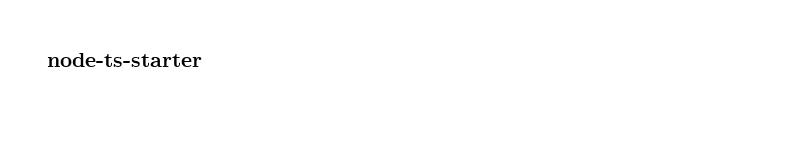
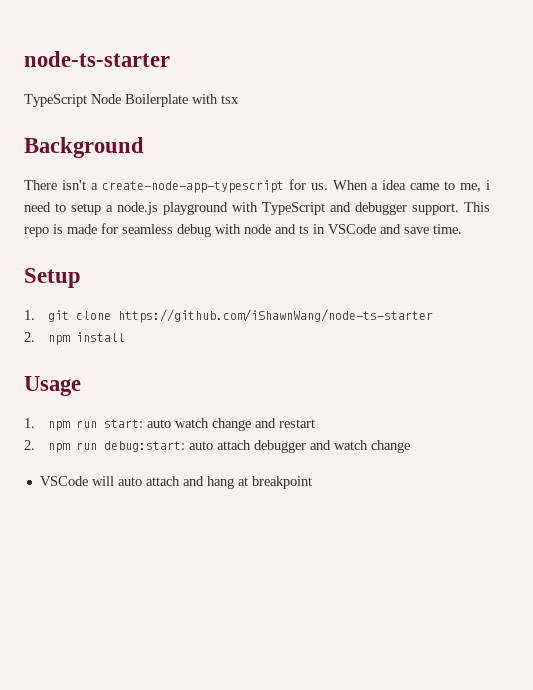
(202, 60) none -> [24,94,239,107] [24,137,144,158] [24,179,491,193] [24,202,490,215] [24,223,462,237] [24,268,81,288] [24,309,434,323] [24,332,126,345] [24,376,81,396] [24,418,316,431] [24,440,411,453] [39,476,312,489] // TypeScript Node Boilerplate with tsx // Background // There isn't a create-node-app-typescript for us. When a idea came to me, i need to setup a node.js playground with TypeScript and debugger support. This repo is made for seamless debug with node and ts in VSCode and save time. // Setup // 1. git clone https://github.com/iShawnWang/node-ts-starter // 2. npm install // Usage // 1. npm run start: auto watch change and restart // 2. npm run debug:start: auto attach debugger and watch change // VSCode will auto attach and hang at breakpoint

